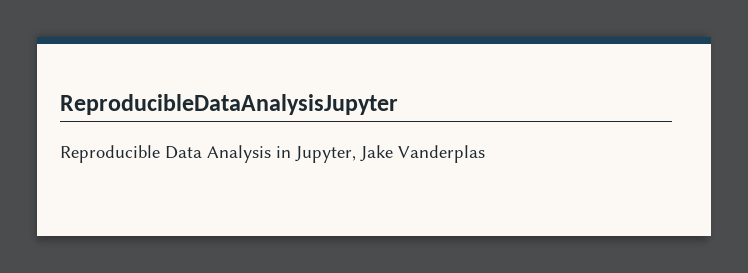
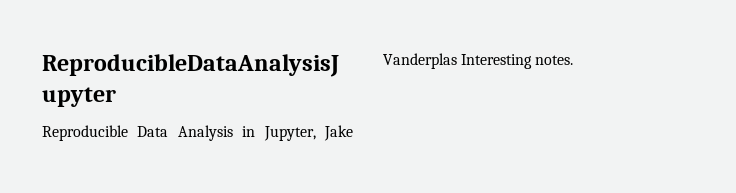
(485, 154) none -> [461,54,574,69] Interesting notes.

